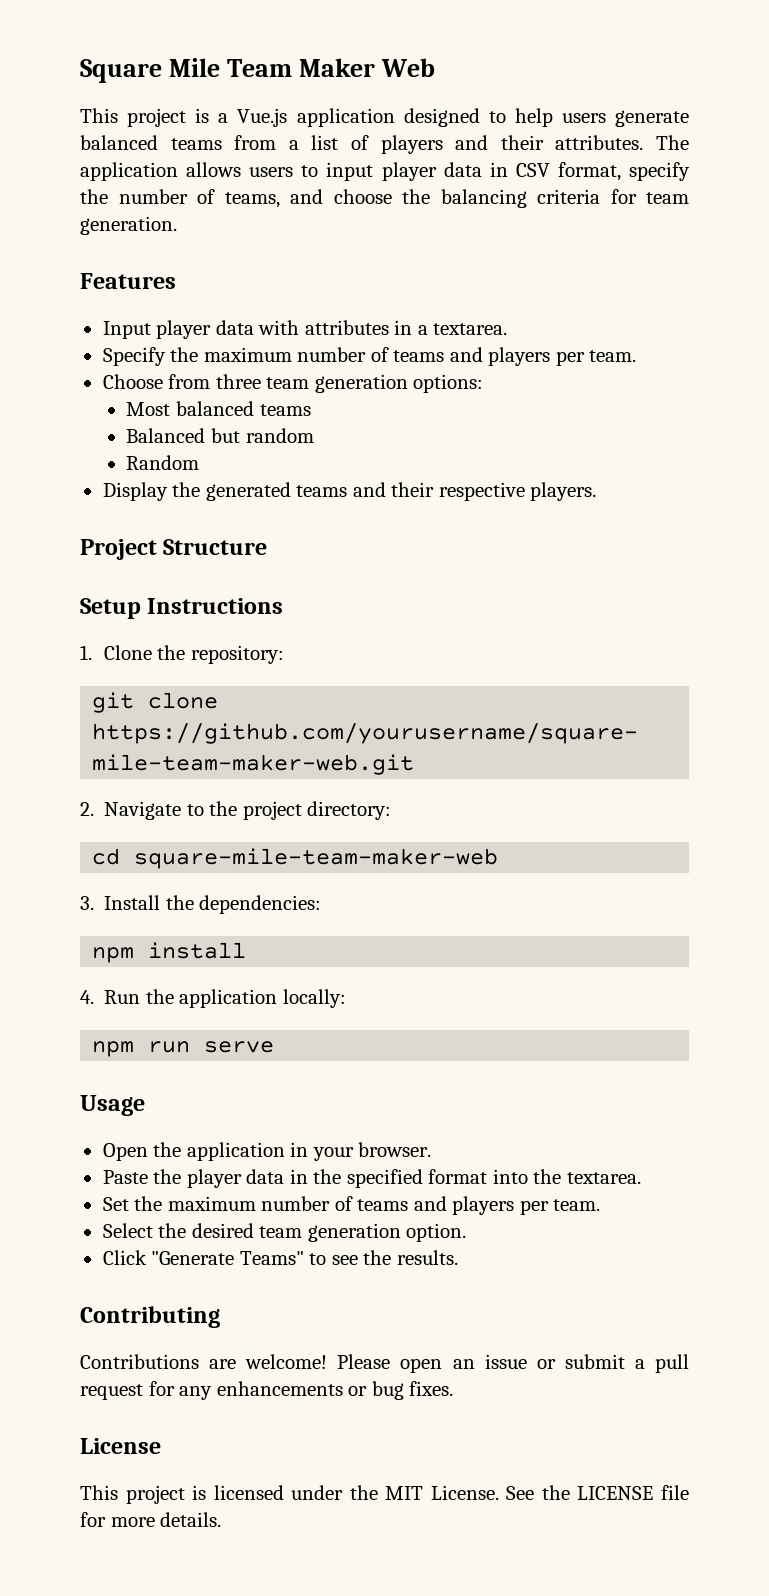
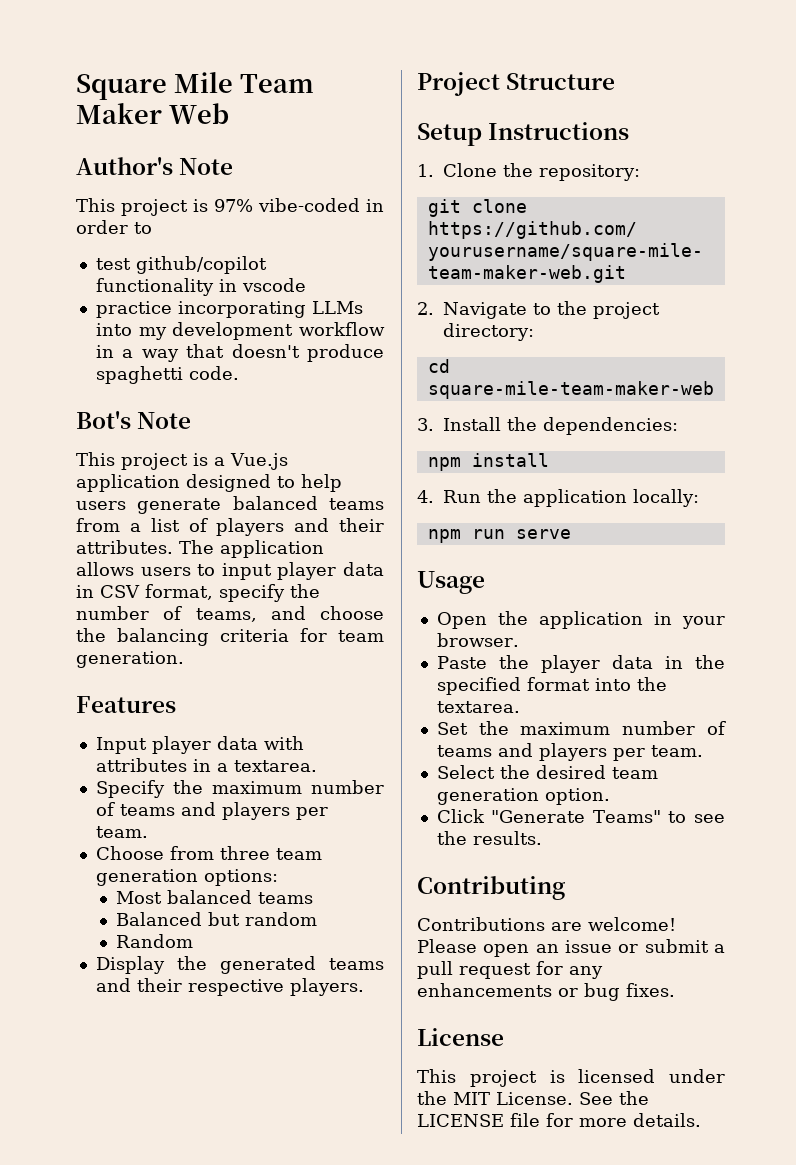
(436, 67) none -> [76,157,234,175] [76,198,384,216] [76,220,152,234] [95,256,267,274] [95,278,306,296] [95,301,363,318] [95,322,385,340] [95,344,384,362] [95,366,239,384] [76,411,192,429] // Author's Note // This project is 97% vibe-coded in order to // test github/copilot functionality in vscode // practice incorporating LLMs into my development workflow in a way that doesn't produce spaghetti code. // Bot's Note

